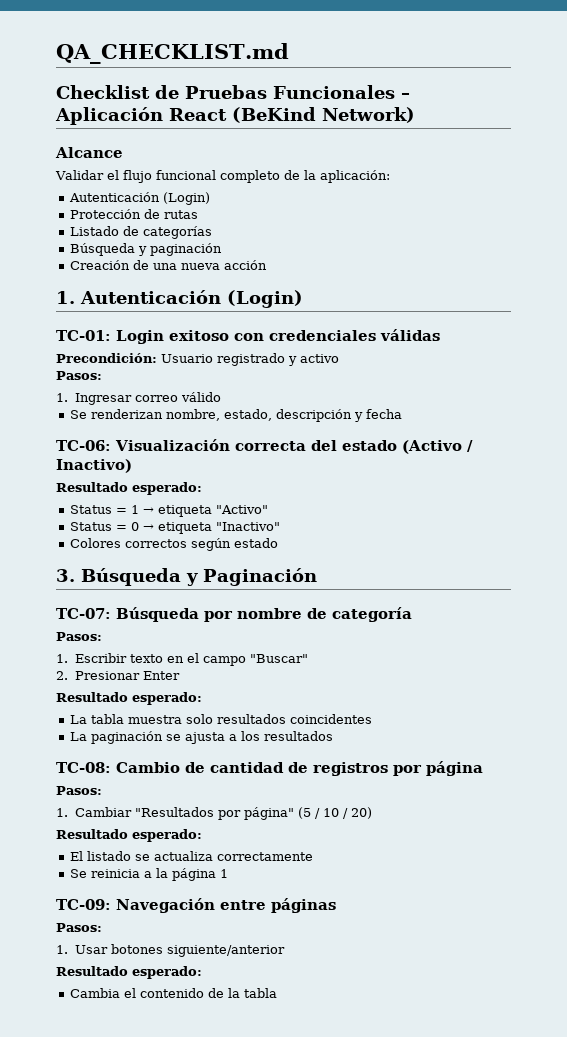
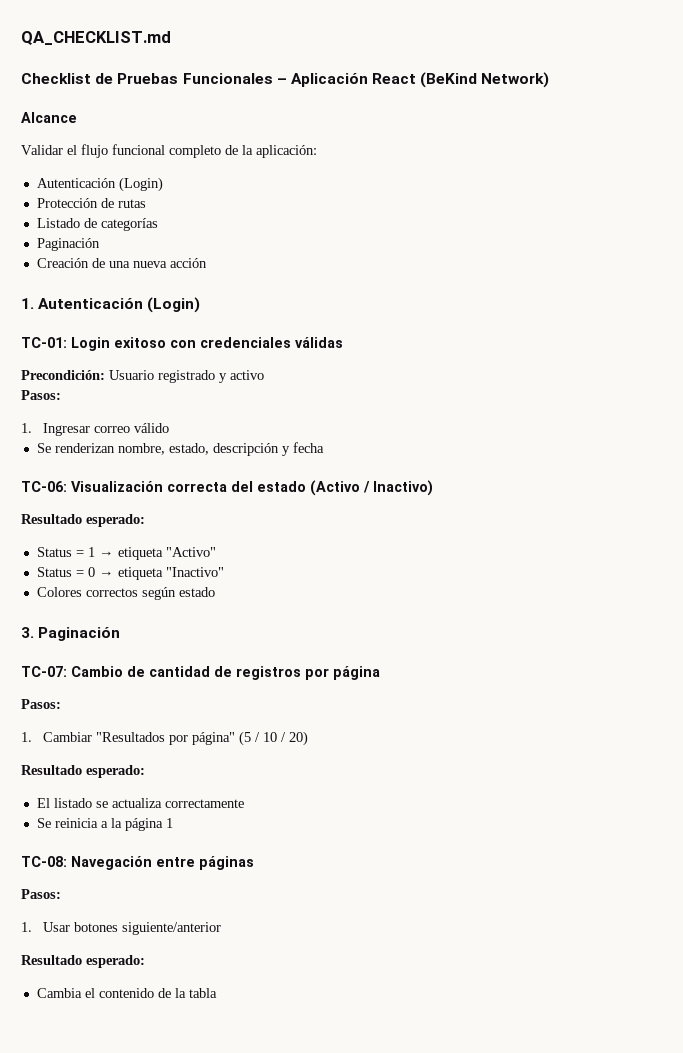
[70,243,223,256] Búsqueda y paginación -> [36,238,100,251] Paginación
[81,568,198,586] Búsqueda y -> (34, 632) none
[116,607,412,622] [56,632,102,641] [56,653,309,666] [56,671,181,680] [56,692,202,705] [70,714,373,724] [70,731,334,744] [56,762,111,773] Búsqueda por nombre de categoría // Pasos: // 1. Escribir texto en el campo "Buscar" // 2. Presionar Enter // Resultado esperado: // La tabla muestra solo resultados coincidentes // La paginación se ajusta a los resultados // TC-08: -> (67, 671) none
[56,899,111,910] TC-09: -> [21,856,67,867] TC-08:

